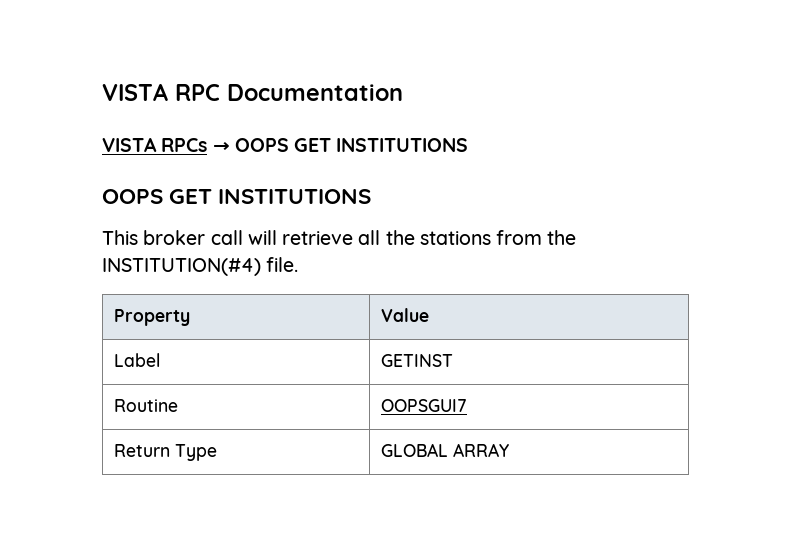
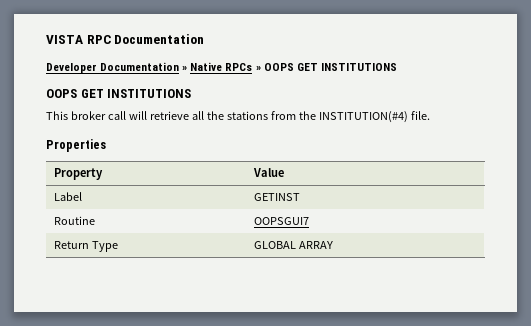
[102,137,230,152] VISTA RPCs → -> [46,62,261,73] Developer Documentation » Native RPCs »
(299, 264) none -> [46,139,106,152] // Properties

